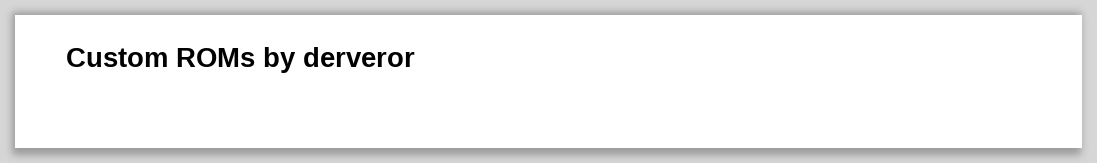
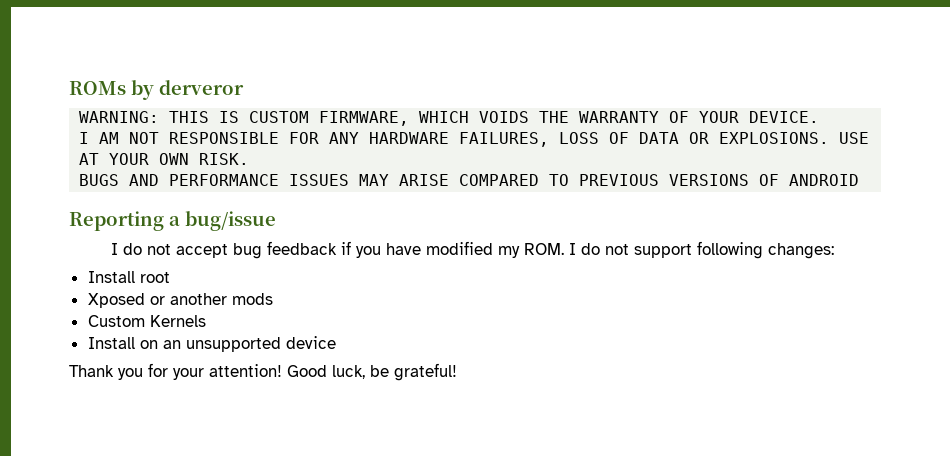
[66,48,168,67] Custom -> (69, 88) none
(415, 57) none -> [79,111,820,126] [79,132,870,147] [79,153,250,165] [79,174,860,186] [69,211,276,231] [111,241,835,259] [87,271,170,283] [87,293,273,308] [87,315,206,327] [87,336,336,352] [69,363,457,381] // WARNING: THIS IS CUSTOM FIRMWARE, WHICH VOIDS THE WARRANTY OF YOUR DEVICE. // I AM NOT RESPONSIBLE FOR ANY HARDWARE FAILURES, LOSS OF DATA OR EXPLOSIONS. USE AT YOUR OWN RISK. // BUGS AND PERFORMANCE ISSUES MAY ARISE COMPARED TO PREVIOUS VERSIONS OF ANDROID // Reporting a bug/issue // I do not accept bug feedback if you have modified my ROM. I do not support following changes: // Install root // Xposed or another mods // Custom Kernels // Install on an unsupported device // Thank you for your attention! Good luck, be grateful!

